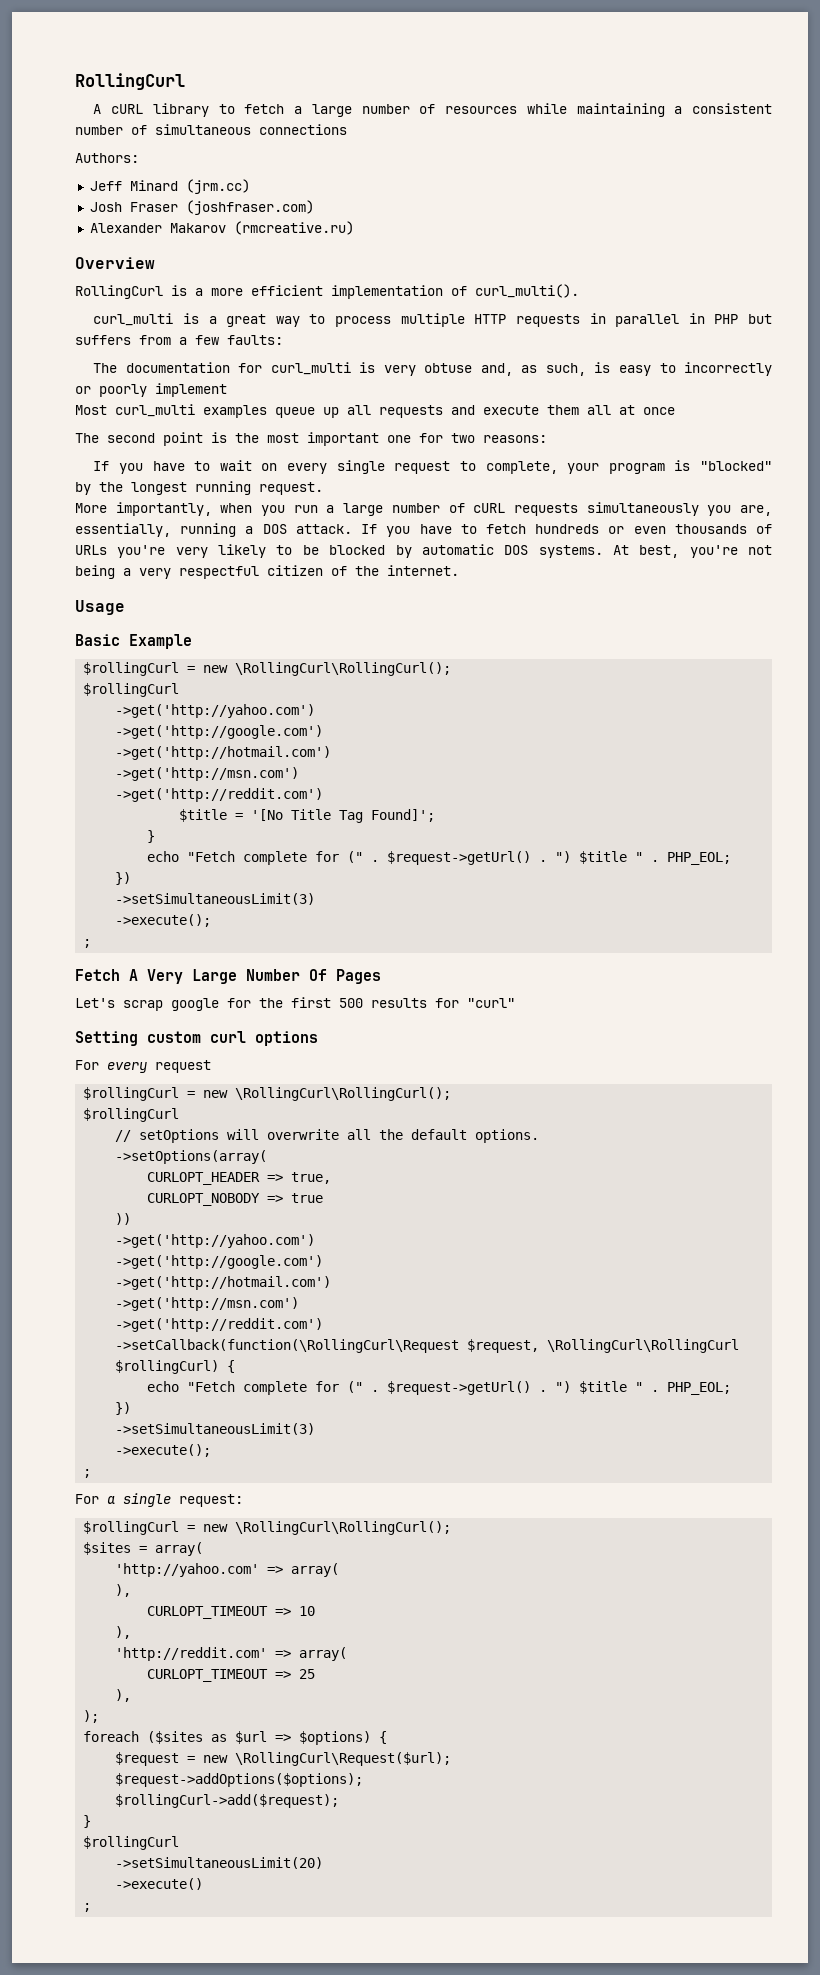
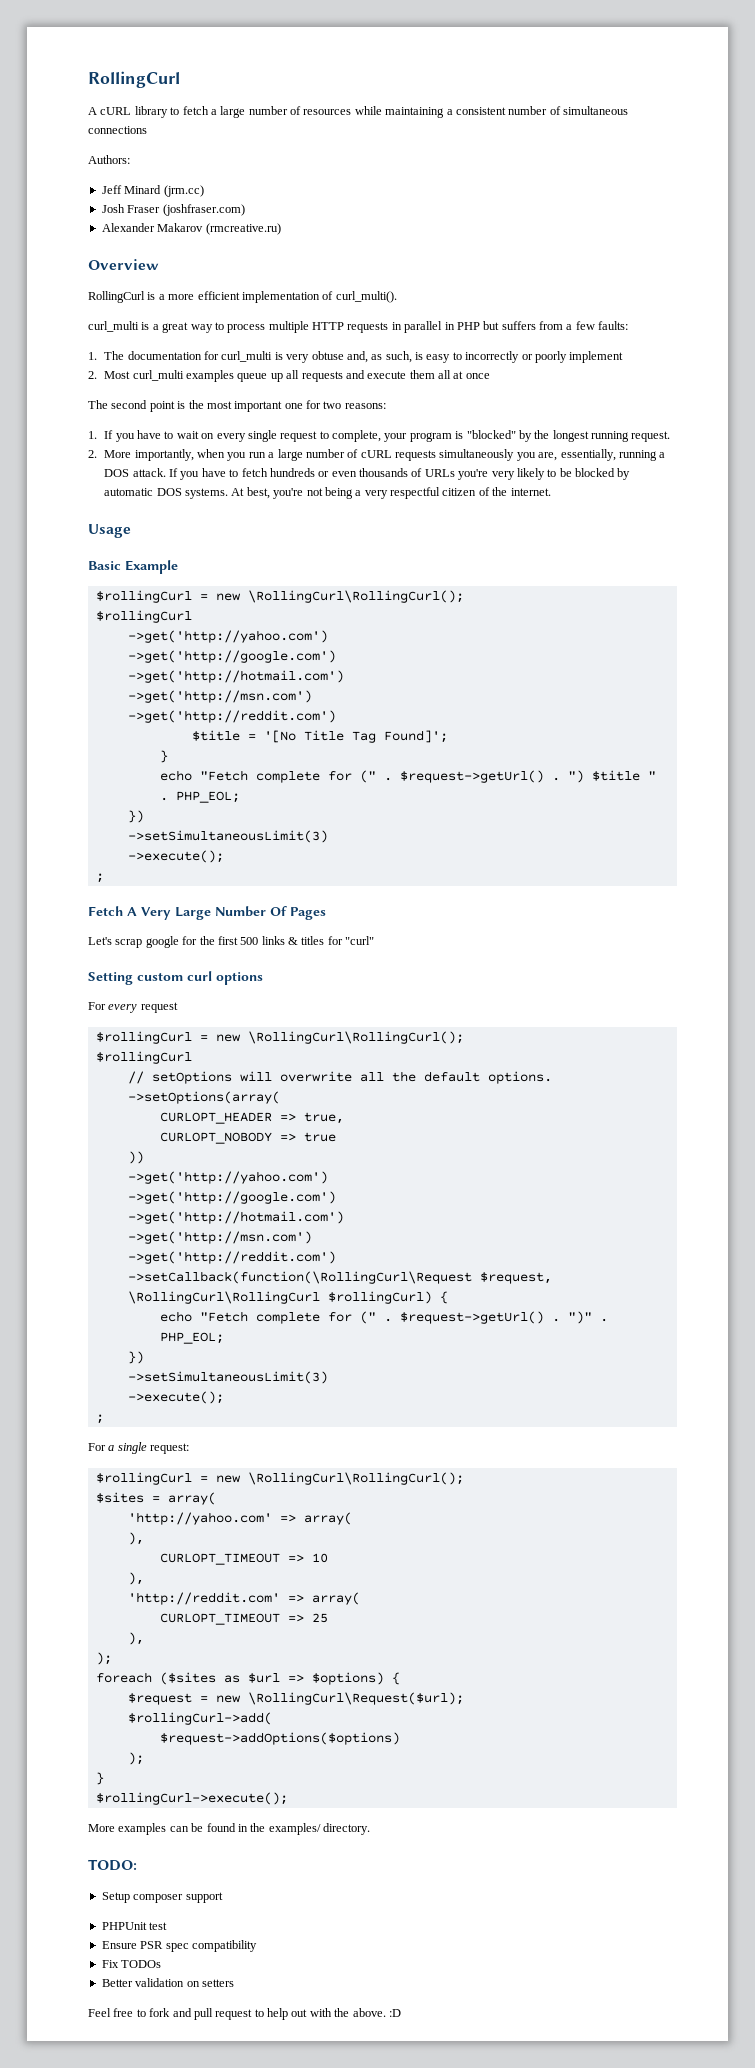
(283, 340) none -> [88,352,97,360] 1.
(227, 390) none -> [88,371,97,379] 2.
(547, 439) none -> [88,431,97,439] 1.
(323, 488) none -> [88,450,97,458] 2.
[371,998,427,1008] results -> [261,936,325,945] links & titles
[555,1381,644,1394] ") $title " -> [567,1311,592,1324] ")"
[115,1773,364,1787] [115,1794,340,1808] [83,1815,92,1828] [83,1836,180,1850] [115,1857,324,1869] [115,1878,204,1890] [83,1903,92,1912] $request->addOptions($options); // $rollingCurl->add($request); // } // $rollingCurl // ->setSimultaneousLimit(20) // ->execute() // ; -> [127,1712,272,1725] [159,1732,400,1745] [127,1752,144,1765] [95,1772,104,1785] [95,1792,288,1805] [88,1823,370,1835] [88,1859,137,1871] [101,1892,223,1903] [101,1922,168,1930] [101,1940,257,1952] [101,1960,162,1968] [101,1978,234,1987] [88,2008,401,2020] $rollingCurl->add( // $request->addOptions($options) // ); // } // $rollingCurl->execute(); // More examples can be found in the examples/ directory. // TODO: // Setup composer support // PHPUnit test // Ensure PSR spec compatibility // Fix TODOs // Better validation on setters // Feel free to fork and pull request to help out with the above. :D

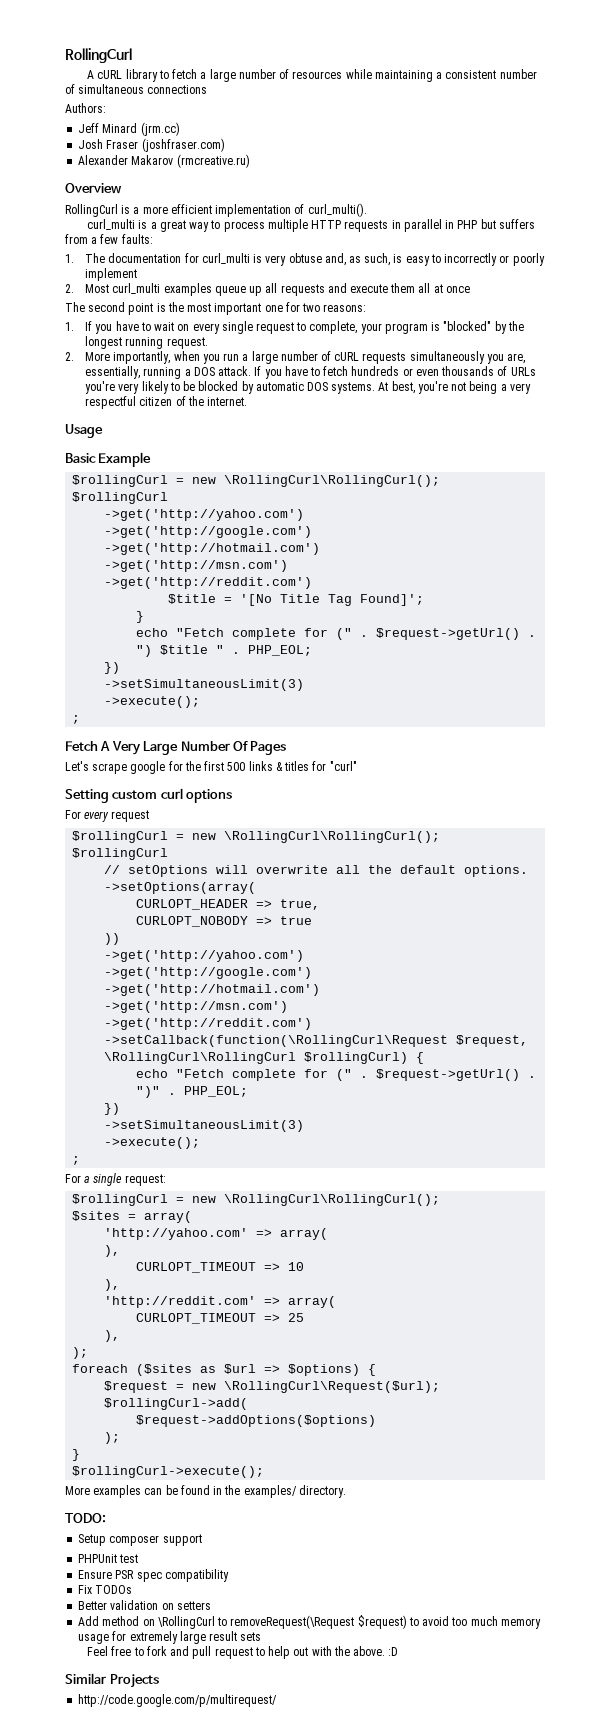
[115,939,143,948] scrap -> [92,763,128,774] scrape
(234, 1983) none -> [78,1615,541,1629] [78,1631,262,1644] // Add method on \RollingCurl to removeRequest(\Request $request) to avoid too much memory usage for extremely large result sets
(401, 2013) none -> [65,1673,159,1688] [78,1694,278,1707] // Similar Projects // http://code.google.com/p/multirequest/

